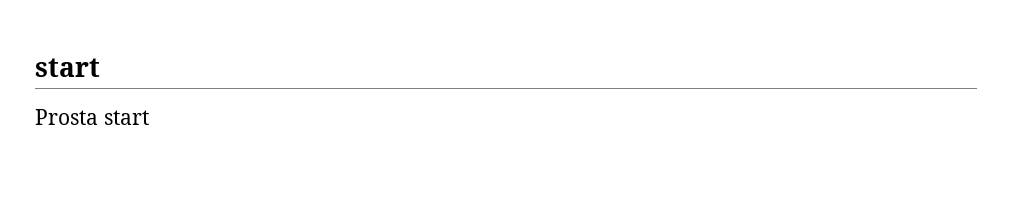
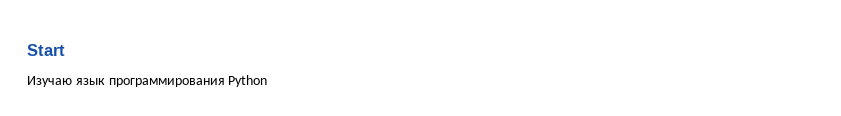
[35,58,100,77] [35,109,149,125] start // Prosta start -> [27,44,65,56] [27,75,268,87] Start // Изучаю язык программирования Python

